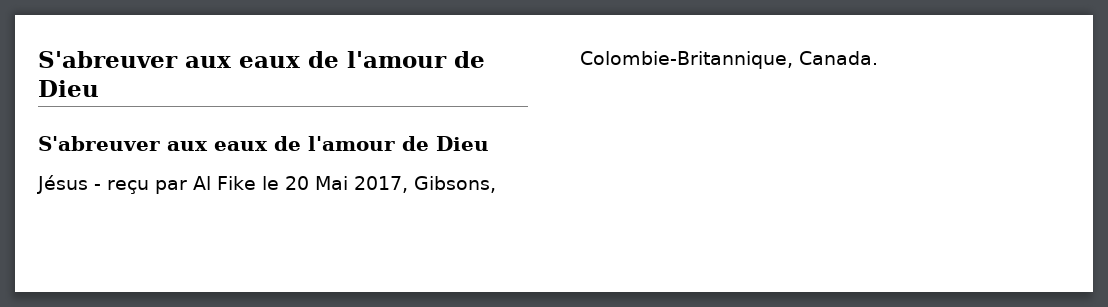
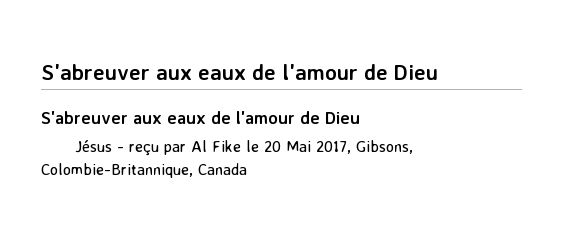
[798,51,878,65] Canada. -> [198,163,247,175] Canada

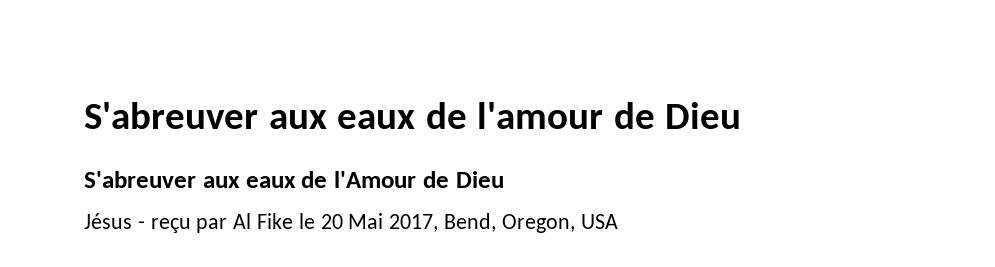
[236,111,295,124] l'amour -> [334,171,416,188] l'Amour
[356,140,414,154] [41,163,247,178] Gibsons, Colombie-Britannique, Canada -> [444,213,618,233] Bend, Oregon, USA

